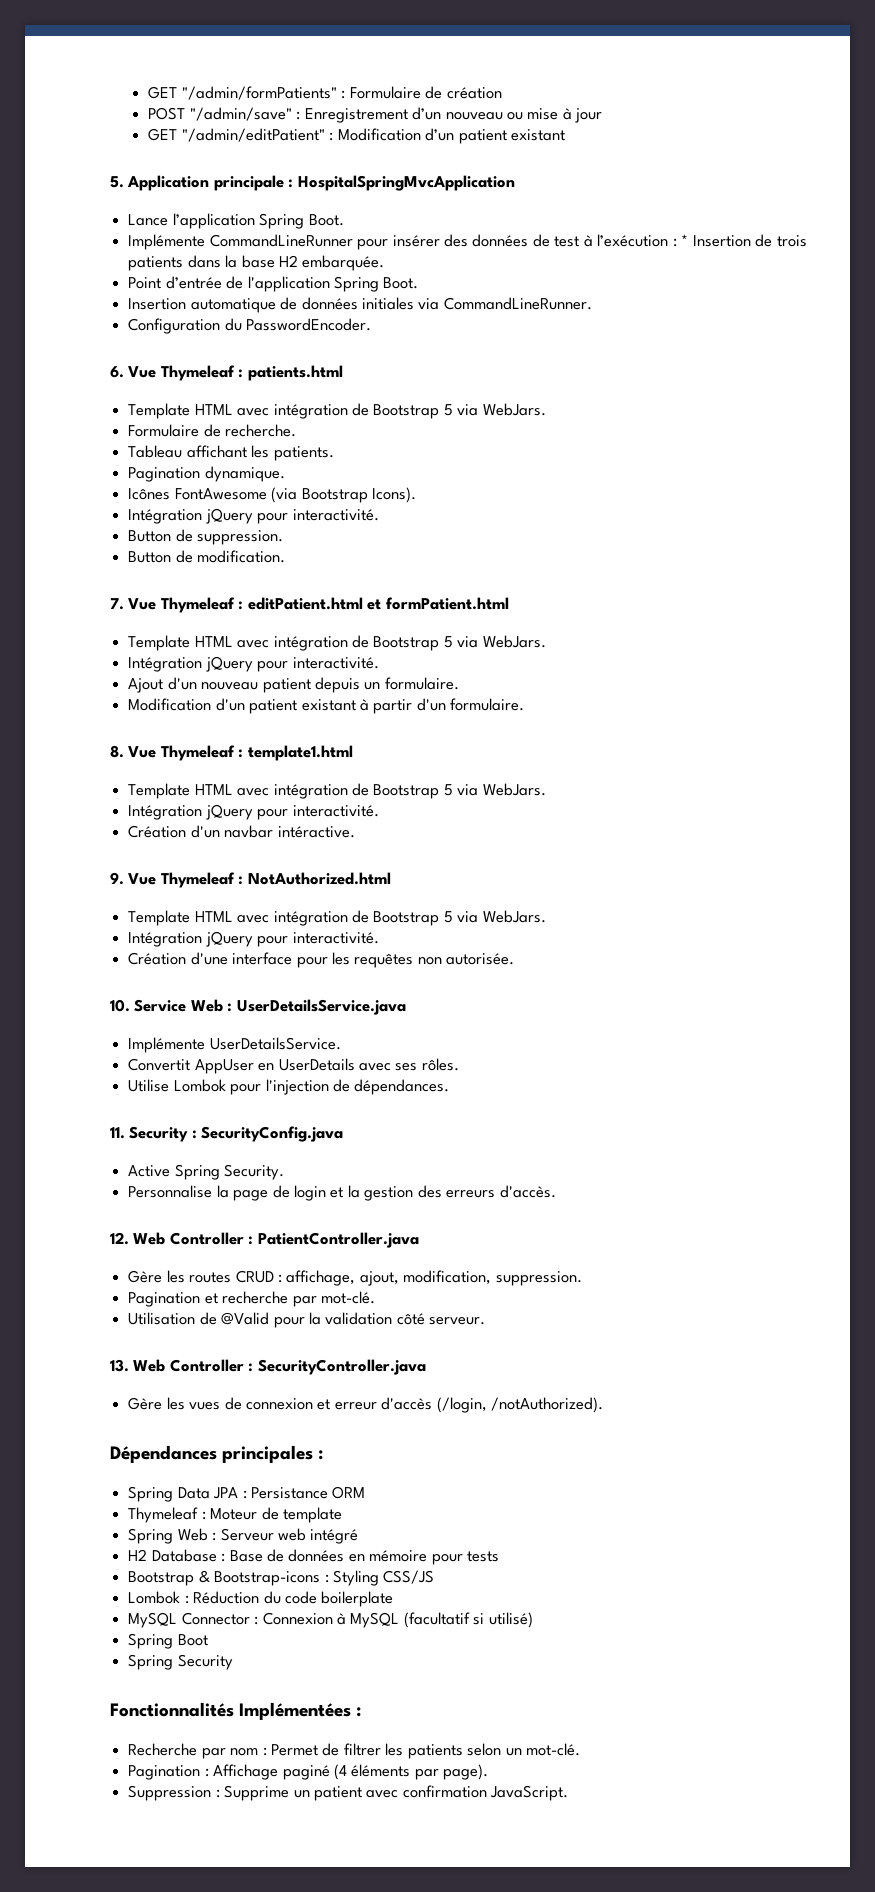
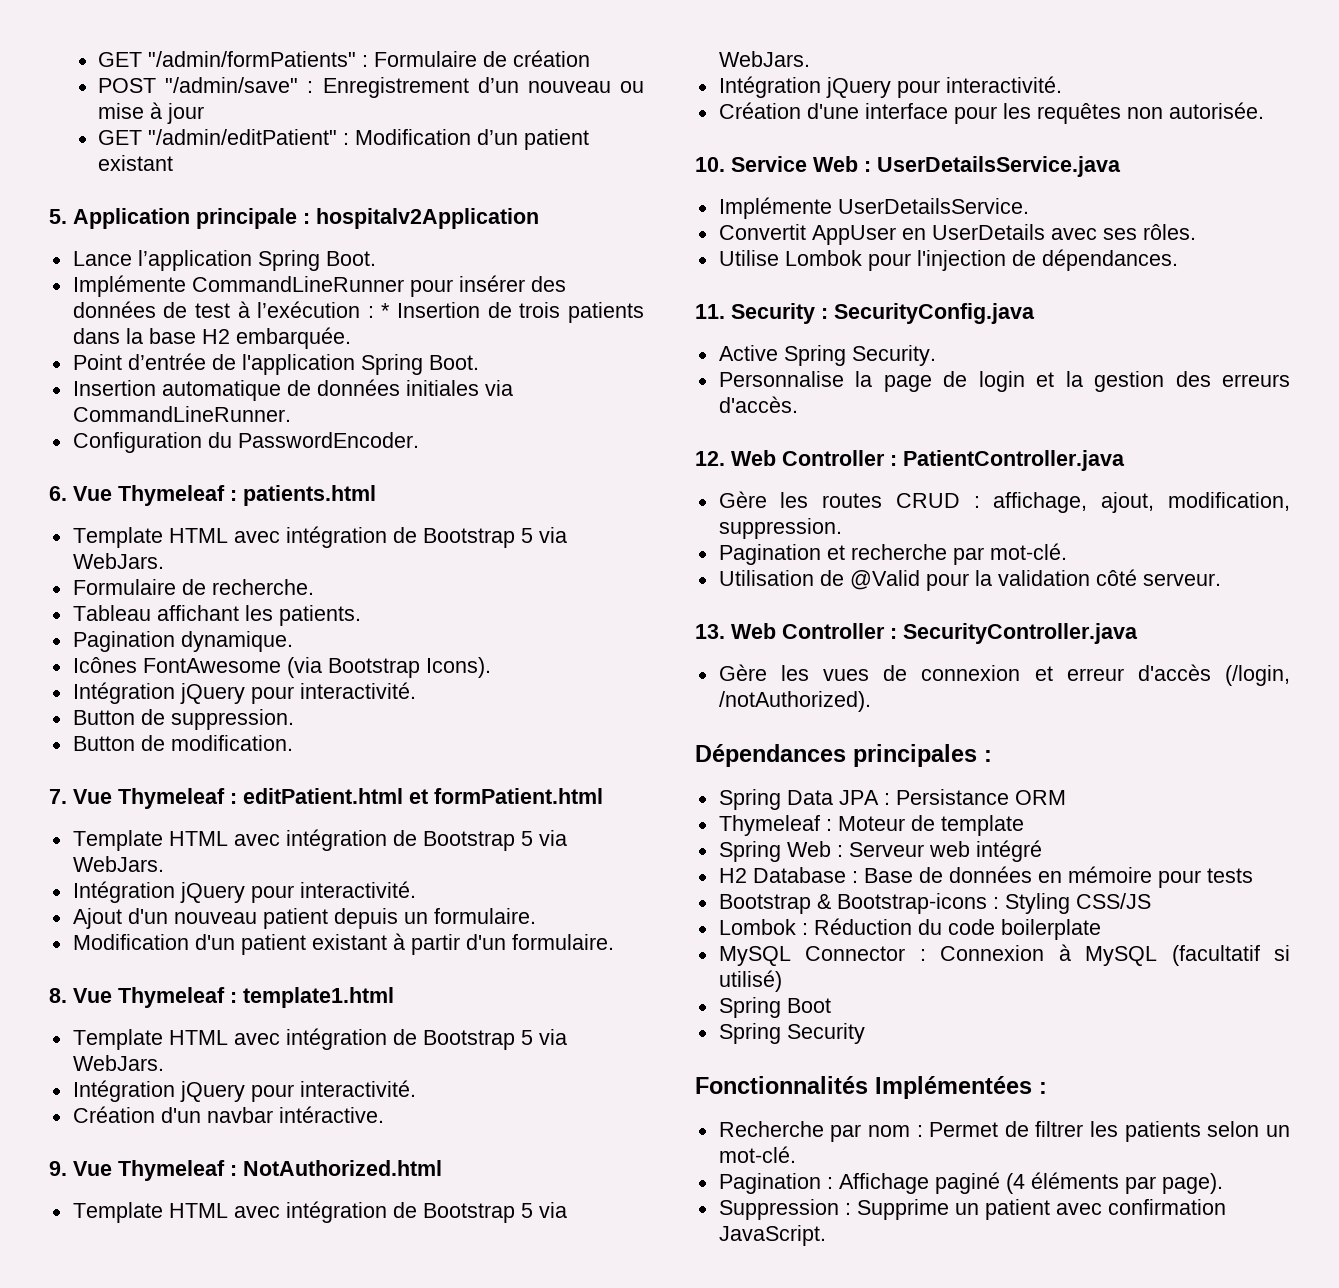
[297,175,515,191] HospitalSpringMvcApplication -> [316,208,539,229] hospitalv2Application

